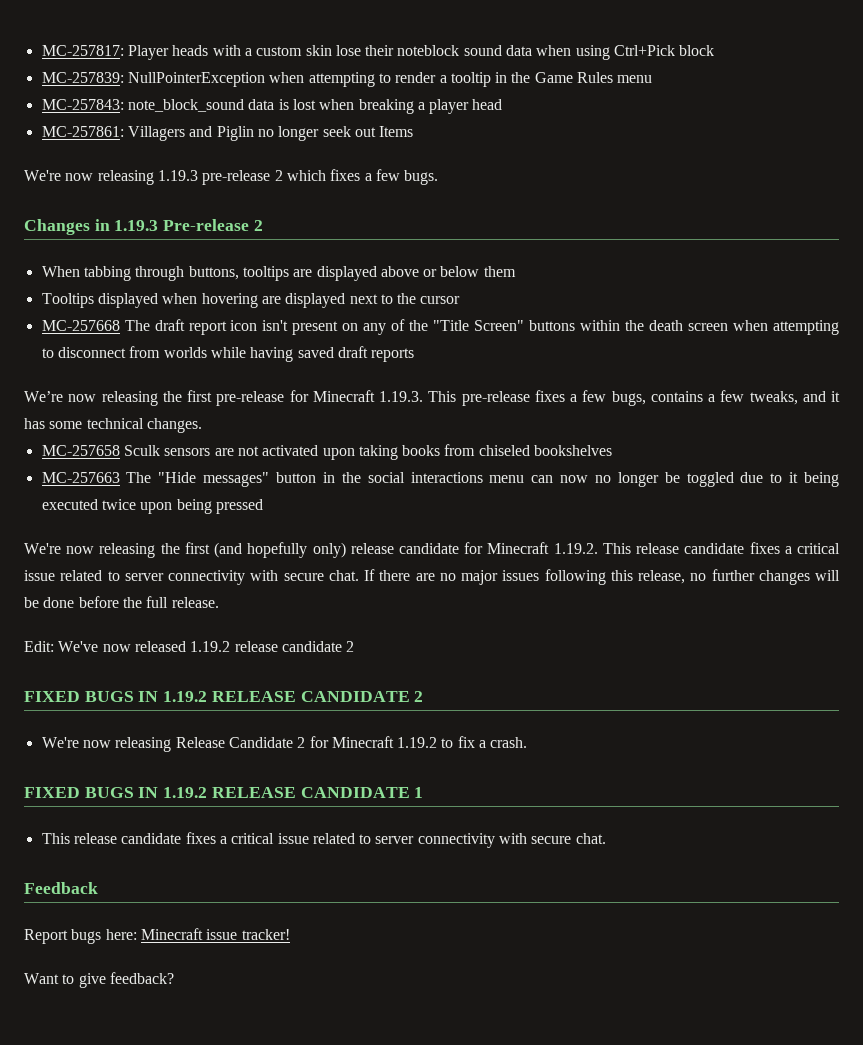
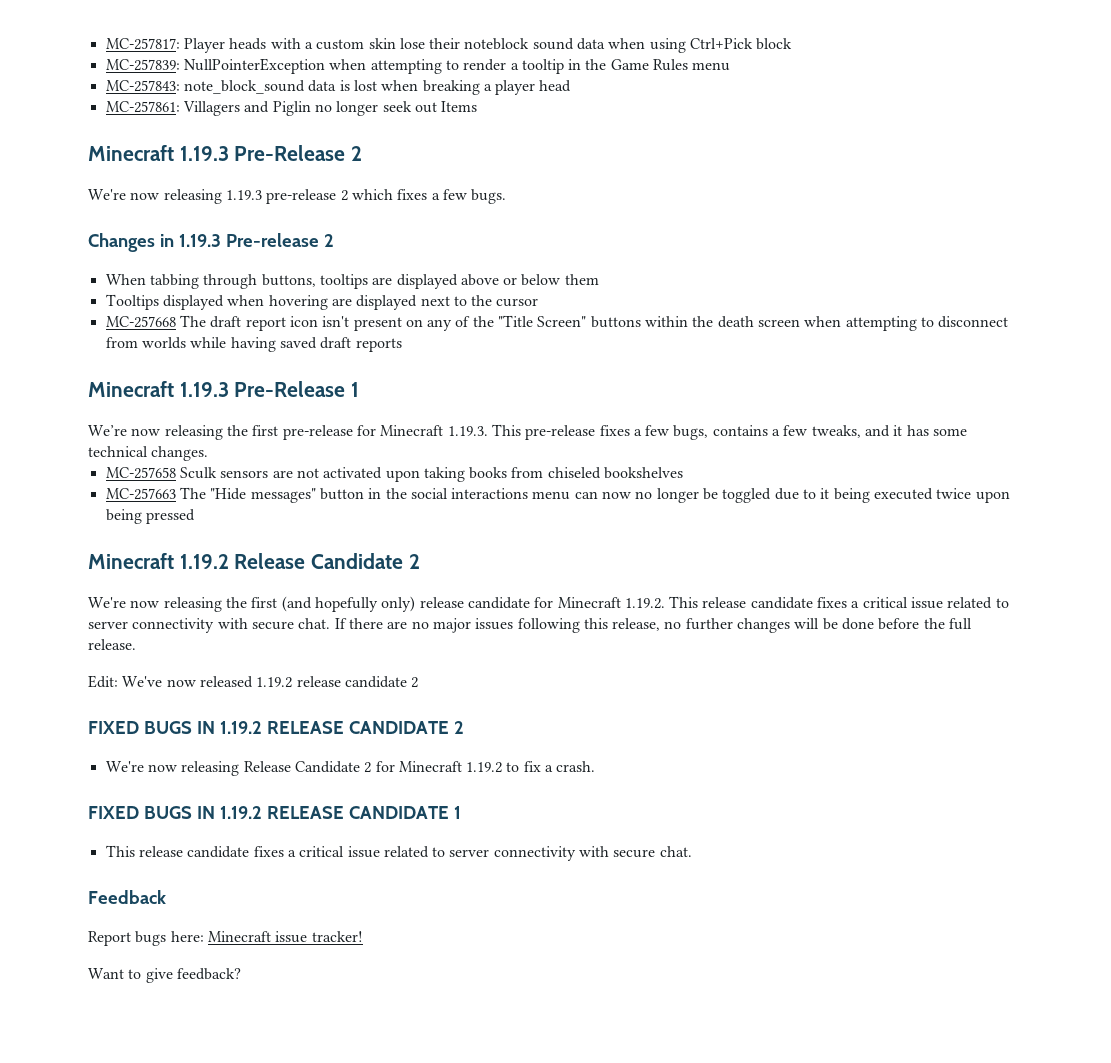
(414, 131) none -> [88,145,363,161] // Minecraft 1.19.3 Pre-Release 2
(415, 355) none -> [88,381,360,397] // Minecraft 1.19.3 Pre-Release 1
(263, 506) none -> [88,553,420,569] // Minecraft 1.19.2 Release Candidate 2

